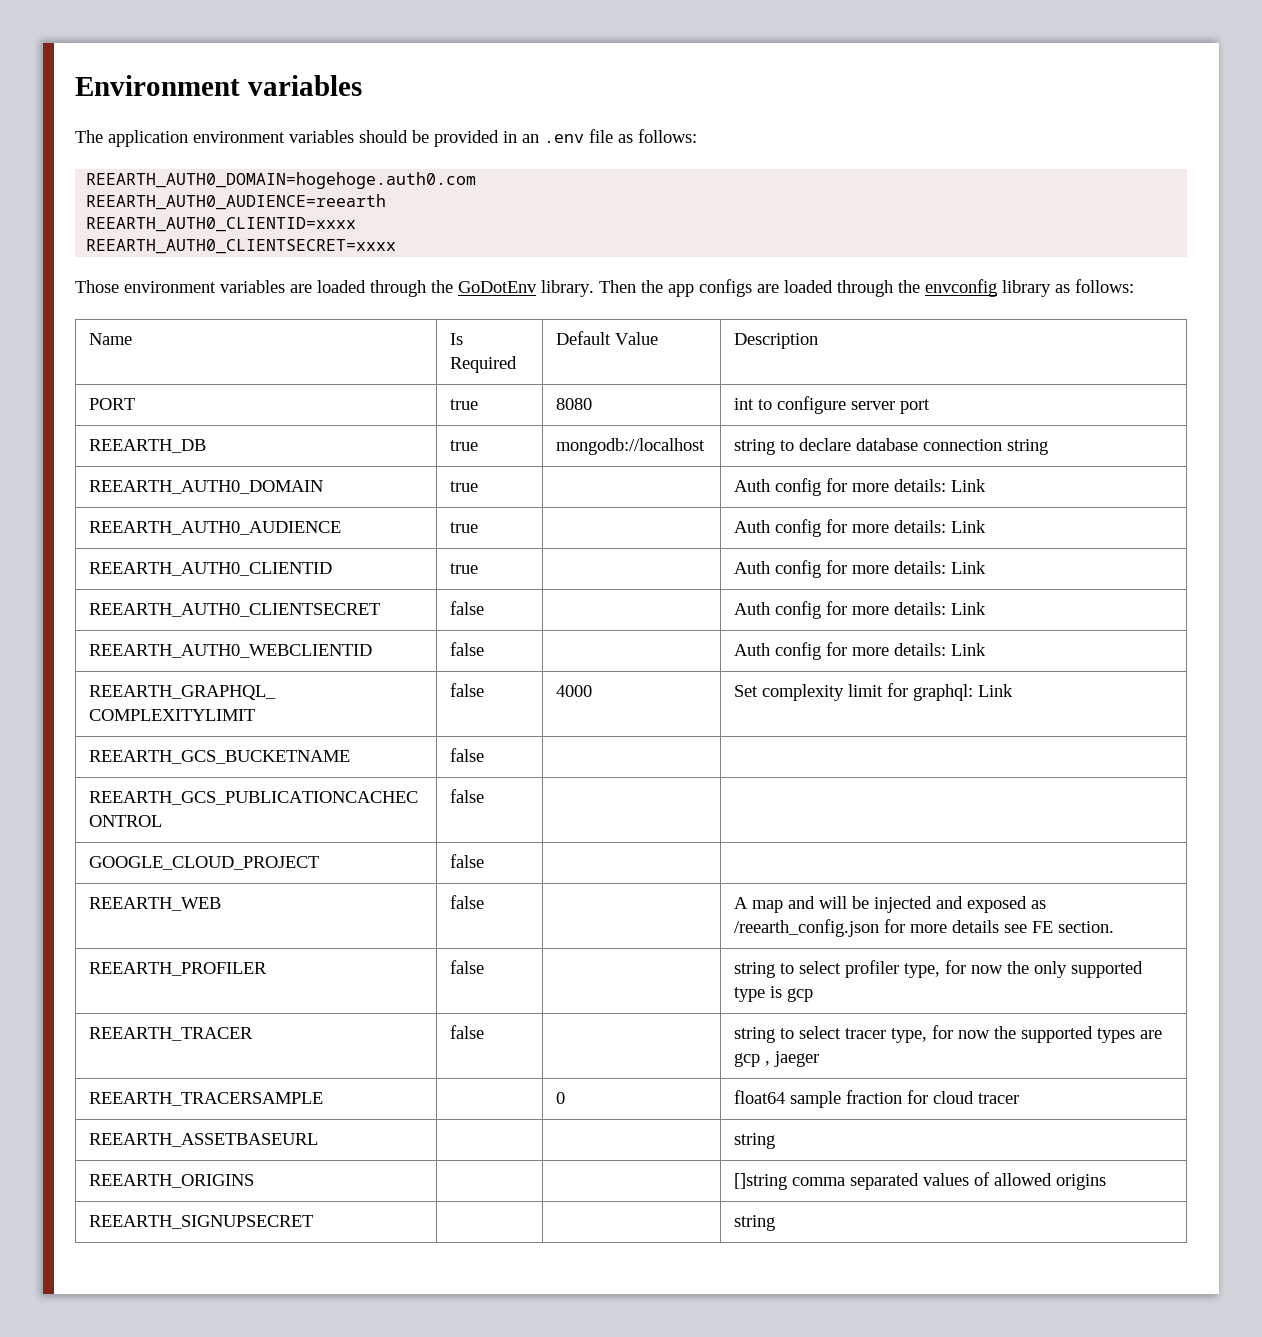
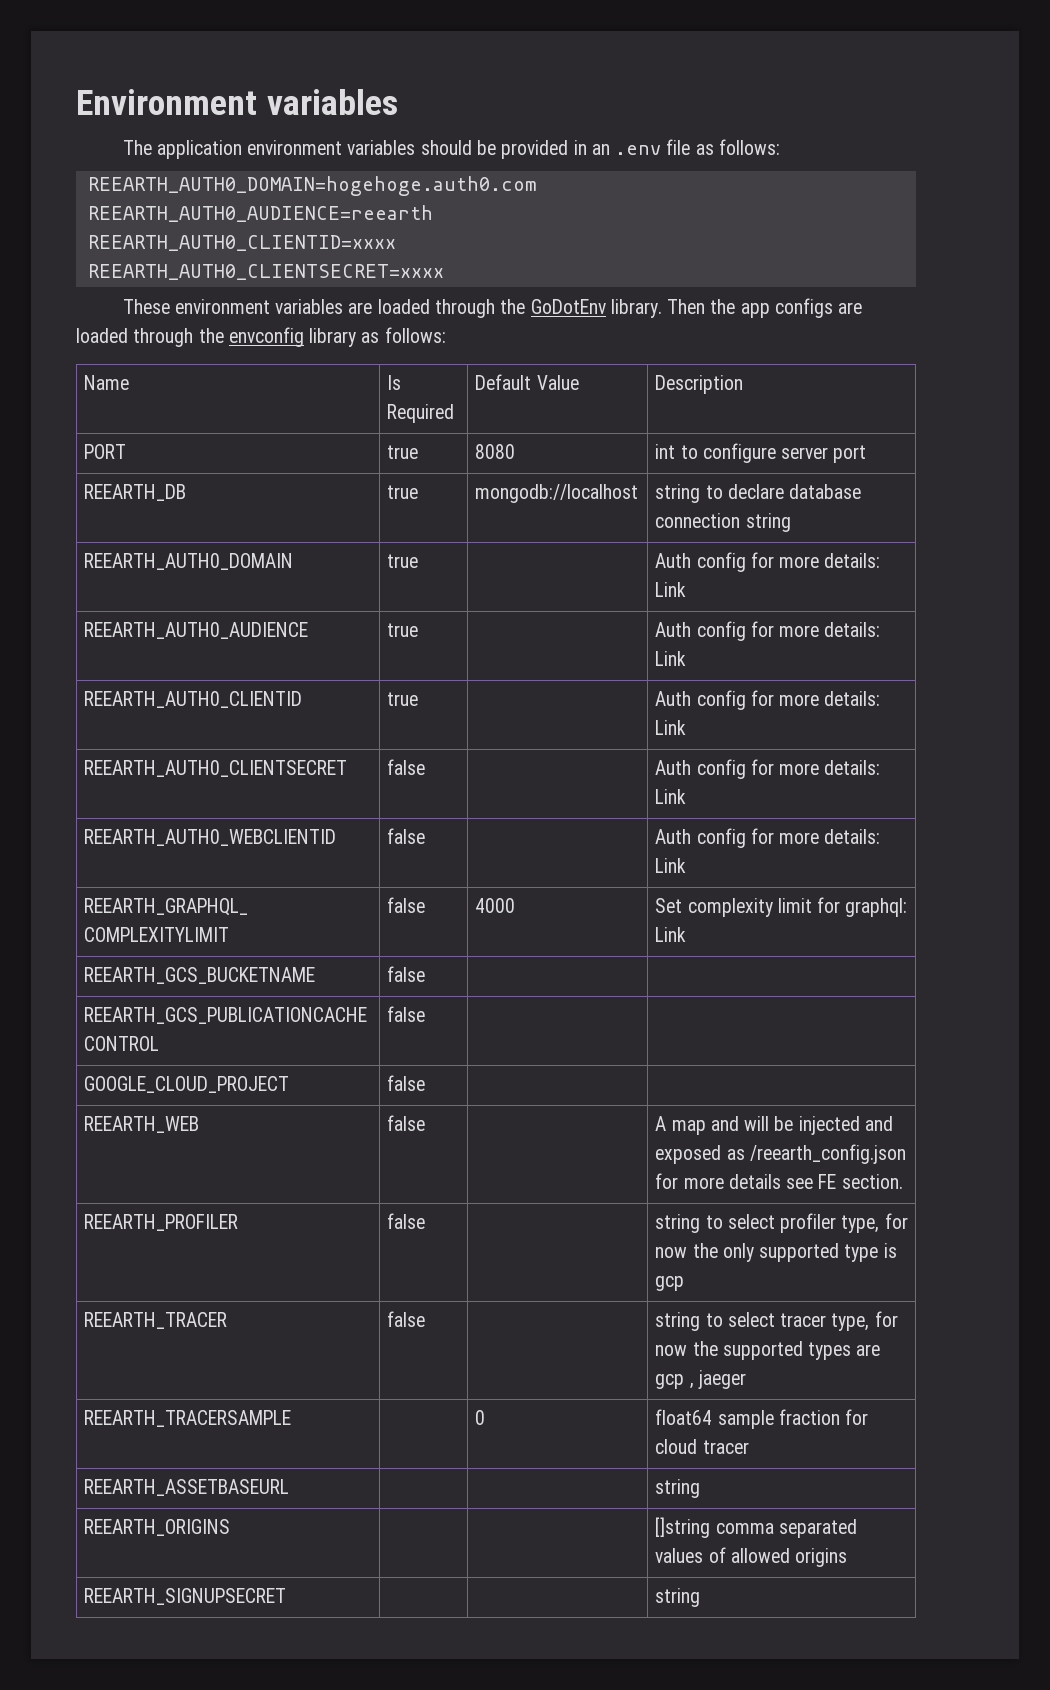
[75,280,119,293] Those -> [122,299,170,314] These

